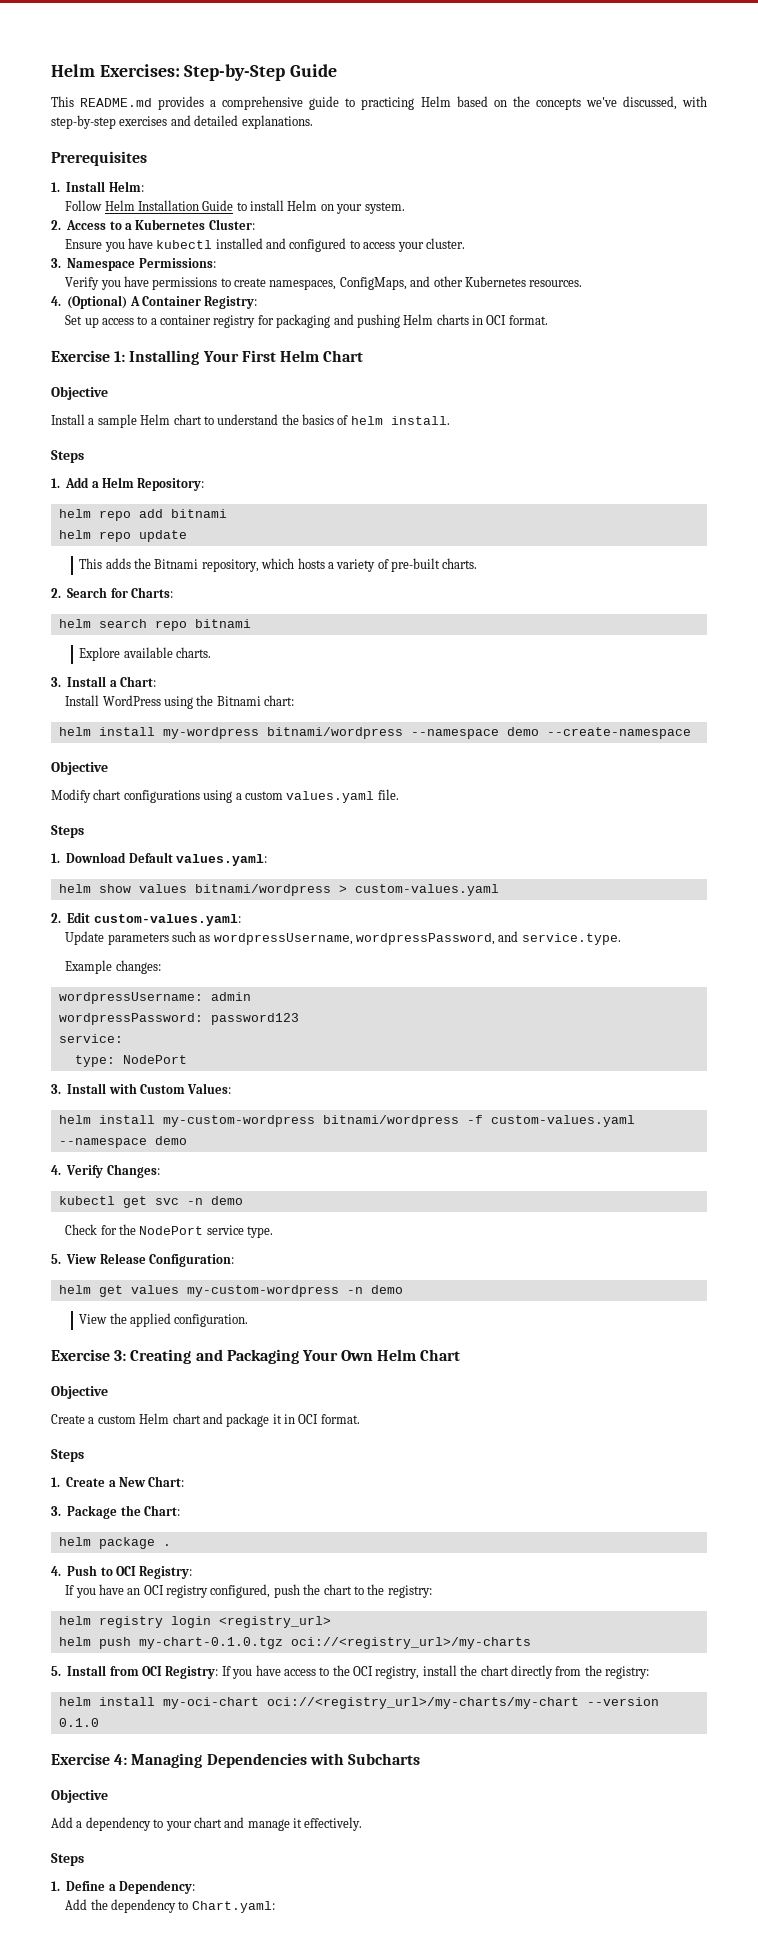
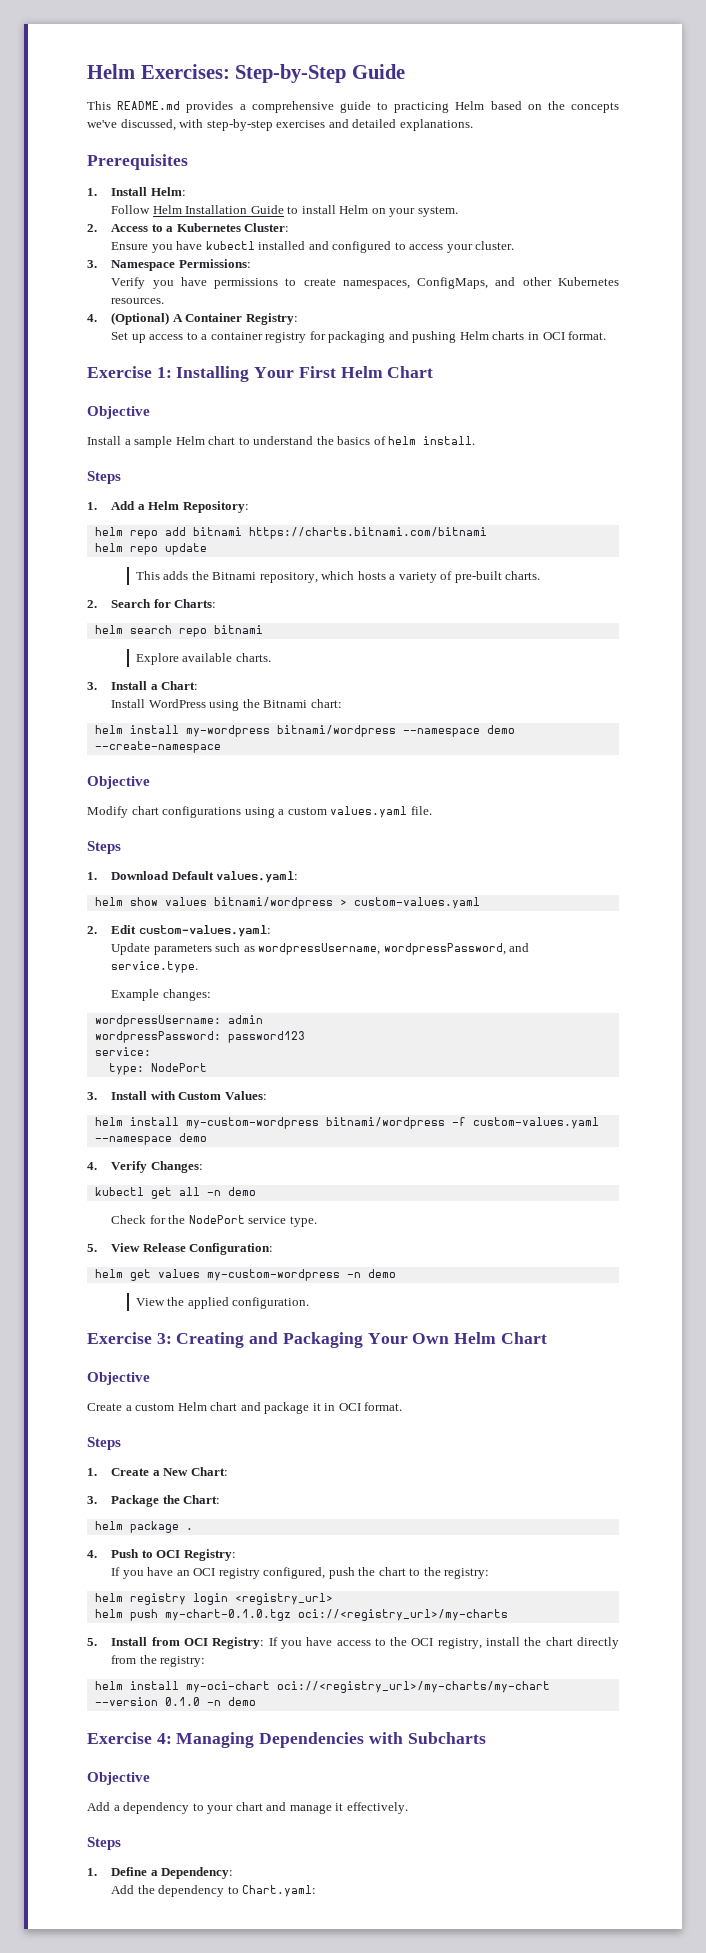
(227, 513) none -> [248,527,487,539] https://charts.bitnami.com/bitnami
[154,1198,179,1205] svc -> [178,1187,200,1196] all
(99, 1722) none -> [206,1697,256,1706] -n demo

